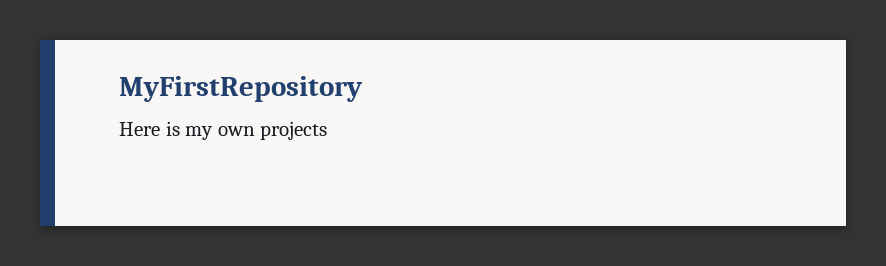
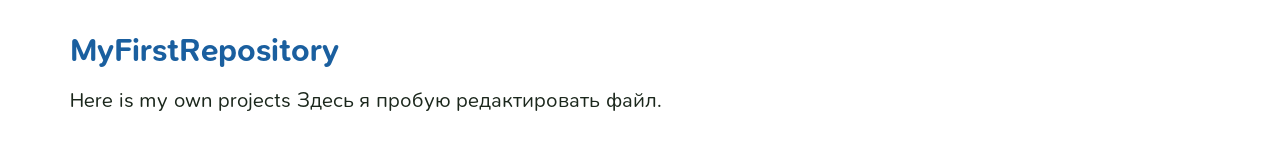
(328, 130) none -> [296,92,662,112] Здесь я пробую редактировать файл.

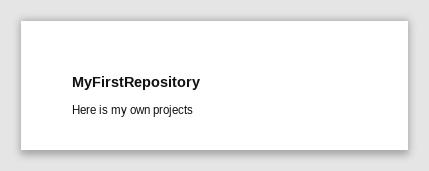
[296,92,662,112] Здесь я пробую редактировать файл. -> (194, 111) none

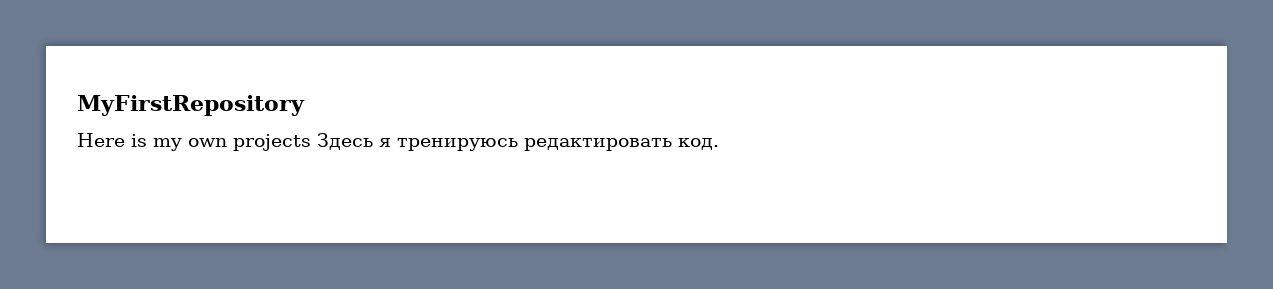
(194, 111) none -> [317,133,719,151] Здесь я тренируюсь редактировать код.

